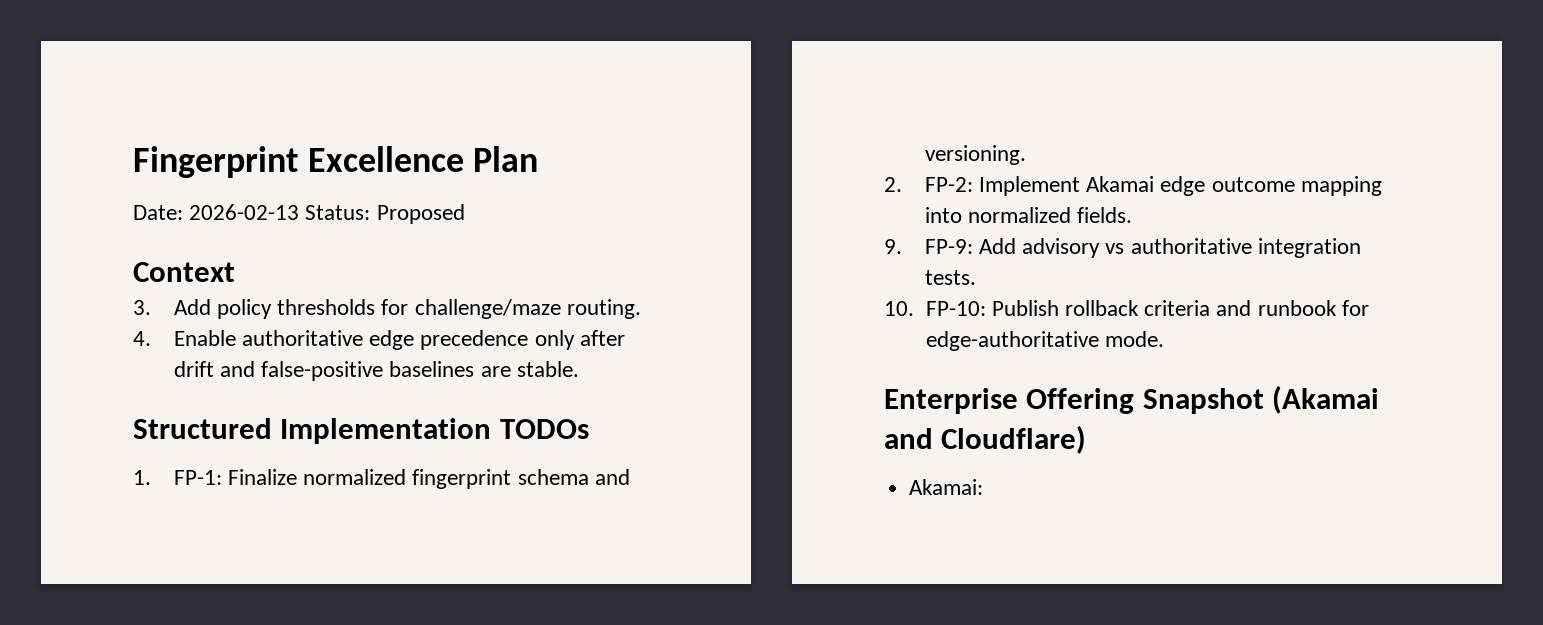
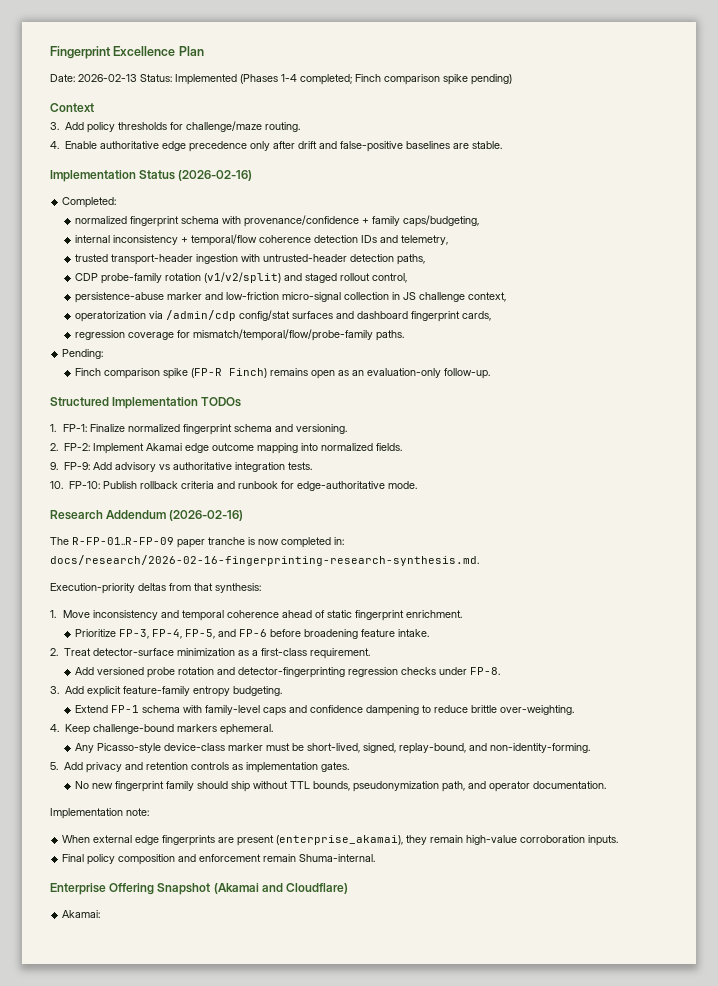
[376,204,465,224] Proposed -> [175,74,512,85] Implemented (Phases 1-4 completed; Finch comparison spike pending)
(579, 369) none -> [50,170,253,182] [62,197,117,208] [75,215,480,227] [75,234,449,246] [75,254,426,265] [75,272,408,284] [75,292,507,303] [75,310,492,322] [75,329,405,341] [62,349,104,359] [75,368,491,379] // Implementation Status (2026-02-16) // Completed: // normalized fingerprint schema with provenance/confidence + family caps/budgeting, // internal inconsistency + temporal/flow coherence detection IDs and telemetry, // trusted transport-header ingestion with untrusted-header detection paths, // CDP probe-family rotation (v1/v2/split) and staged rollout control, // persistence-abuse marker and low-friction micro-signal collection in JS challenge context, // operatorization via /admin/cdp config/stat surfaces and dashboard fingerprint cards, // regression coverage for mismatch/temporal/flow/probe-family paths. // Pending: // Finch comparison spike (FP-R Finch) remains open as an evaluation-only follow-up.
(1164, 339) none -> [50,510,244,521] [50,537,344,548] [50,555,479,566] [50,583,261,594] [50,610,463,621] [75,629,430,639] [50,648,370,659] [75,667,501,678] [50,686,282,697] [75,705,575,716] [50,724,273,735] [75,743,591,754] [50,762,349,773] [75,781,607,792] [50,808,149,819] [62,835,619,846] [62,854,376,865] // Research Addendum (2026-02-16) // The R-FP-01..R-FP-09 paper tranche is now completed in: docs/research/2026-02-16-fingerprinting-research-synthesis.md. // Execution-priority deltas from that synthesis: // 1. Move inconsistency and temporal coherence ahead of static fingerprint enrichment. // Prioritize FP-3, FP-4, FP-5, and FP-6 before broadening feature intake. // 2. Treat detector-surface minimization as a first-class requirement. // Add versioned probe rotation and detector-fingerprinting regression checks under FP-8. // 3. Add explicit feature-family entropy budgeting. // Extend FP-1 schema with family-level caps and confidence dampening to reduce brittle over-weighting. // 4. Keep challenge-bound markers ephemeral. // Any Picasso-style device-class marker must be short-lived, signed, replay-bound, and non-identity-forming. // 5. Add privacy and retention controls as implementation gates. // No new fingerprint family should ship without TTL bounds, pseudonymization path, and operator documentation. // Implementation note: // When external edge fingerprints are present (enterprise_akamai), they remain high-value corroboration inputs. // Final policy composition and enforcement remain Shuma-internal.

